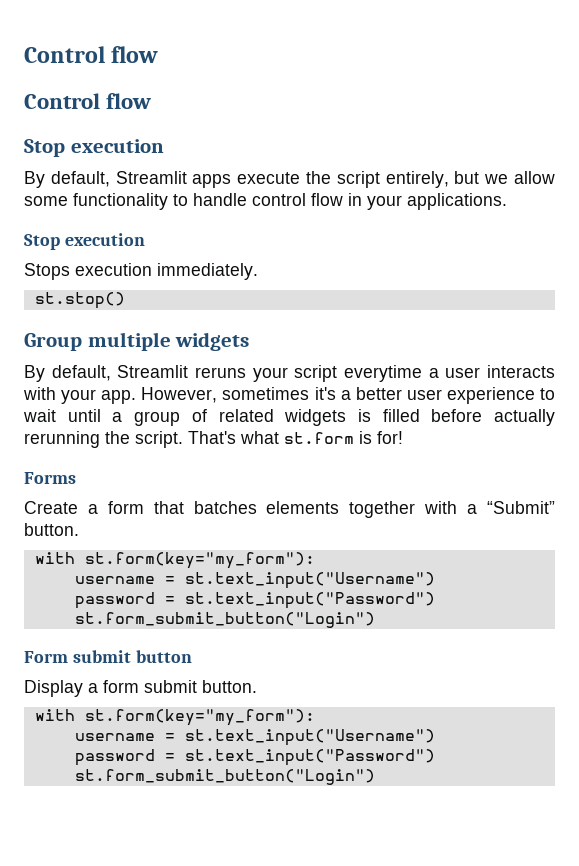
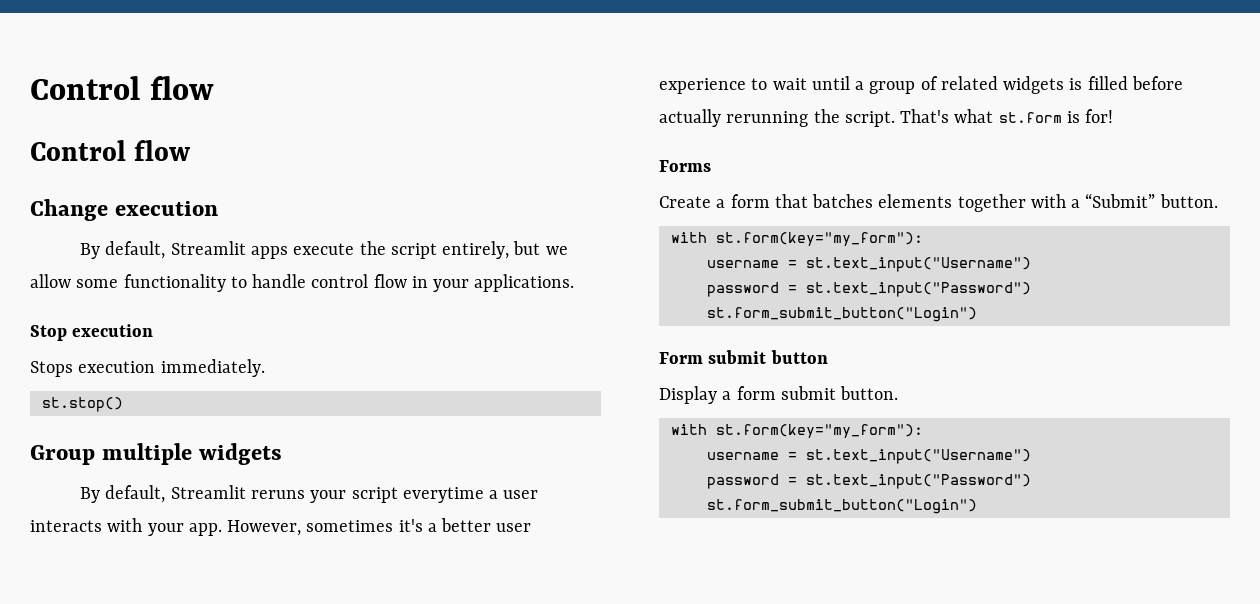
[24,139,65,157] Stop -> [30,199,108,221] Change

